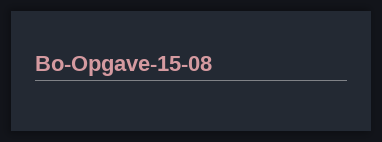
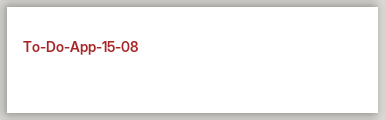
[35,56,212,76] Bo-Opgave-15-08 -> [23,41,138,55] To-Do-App-15-08

